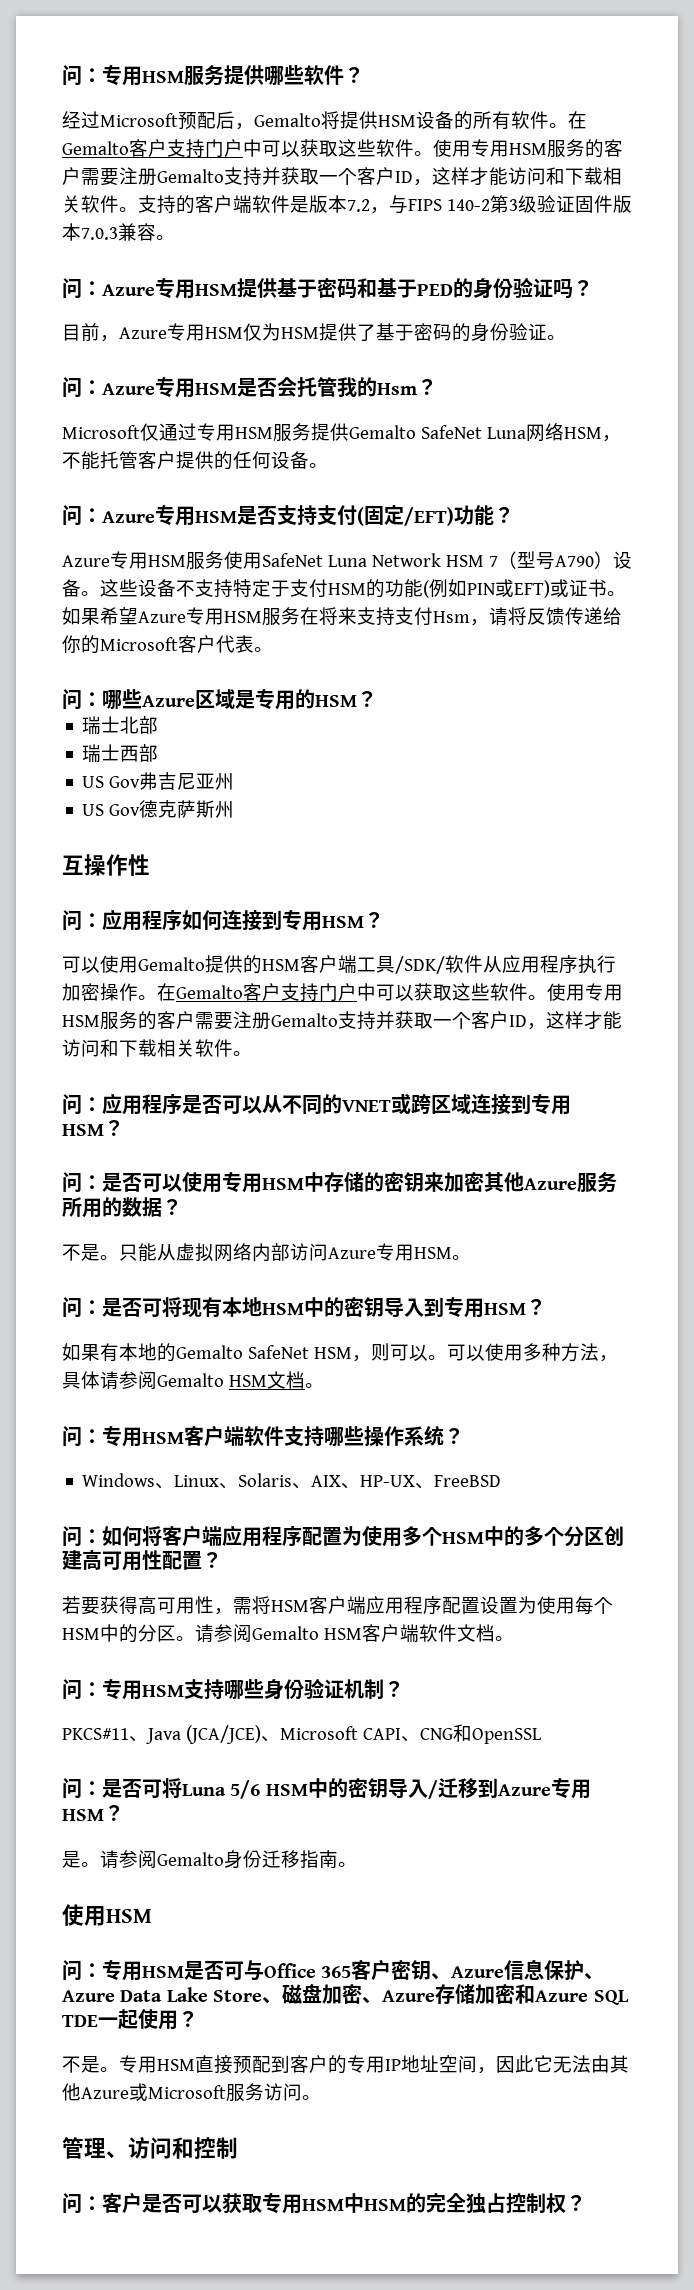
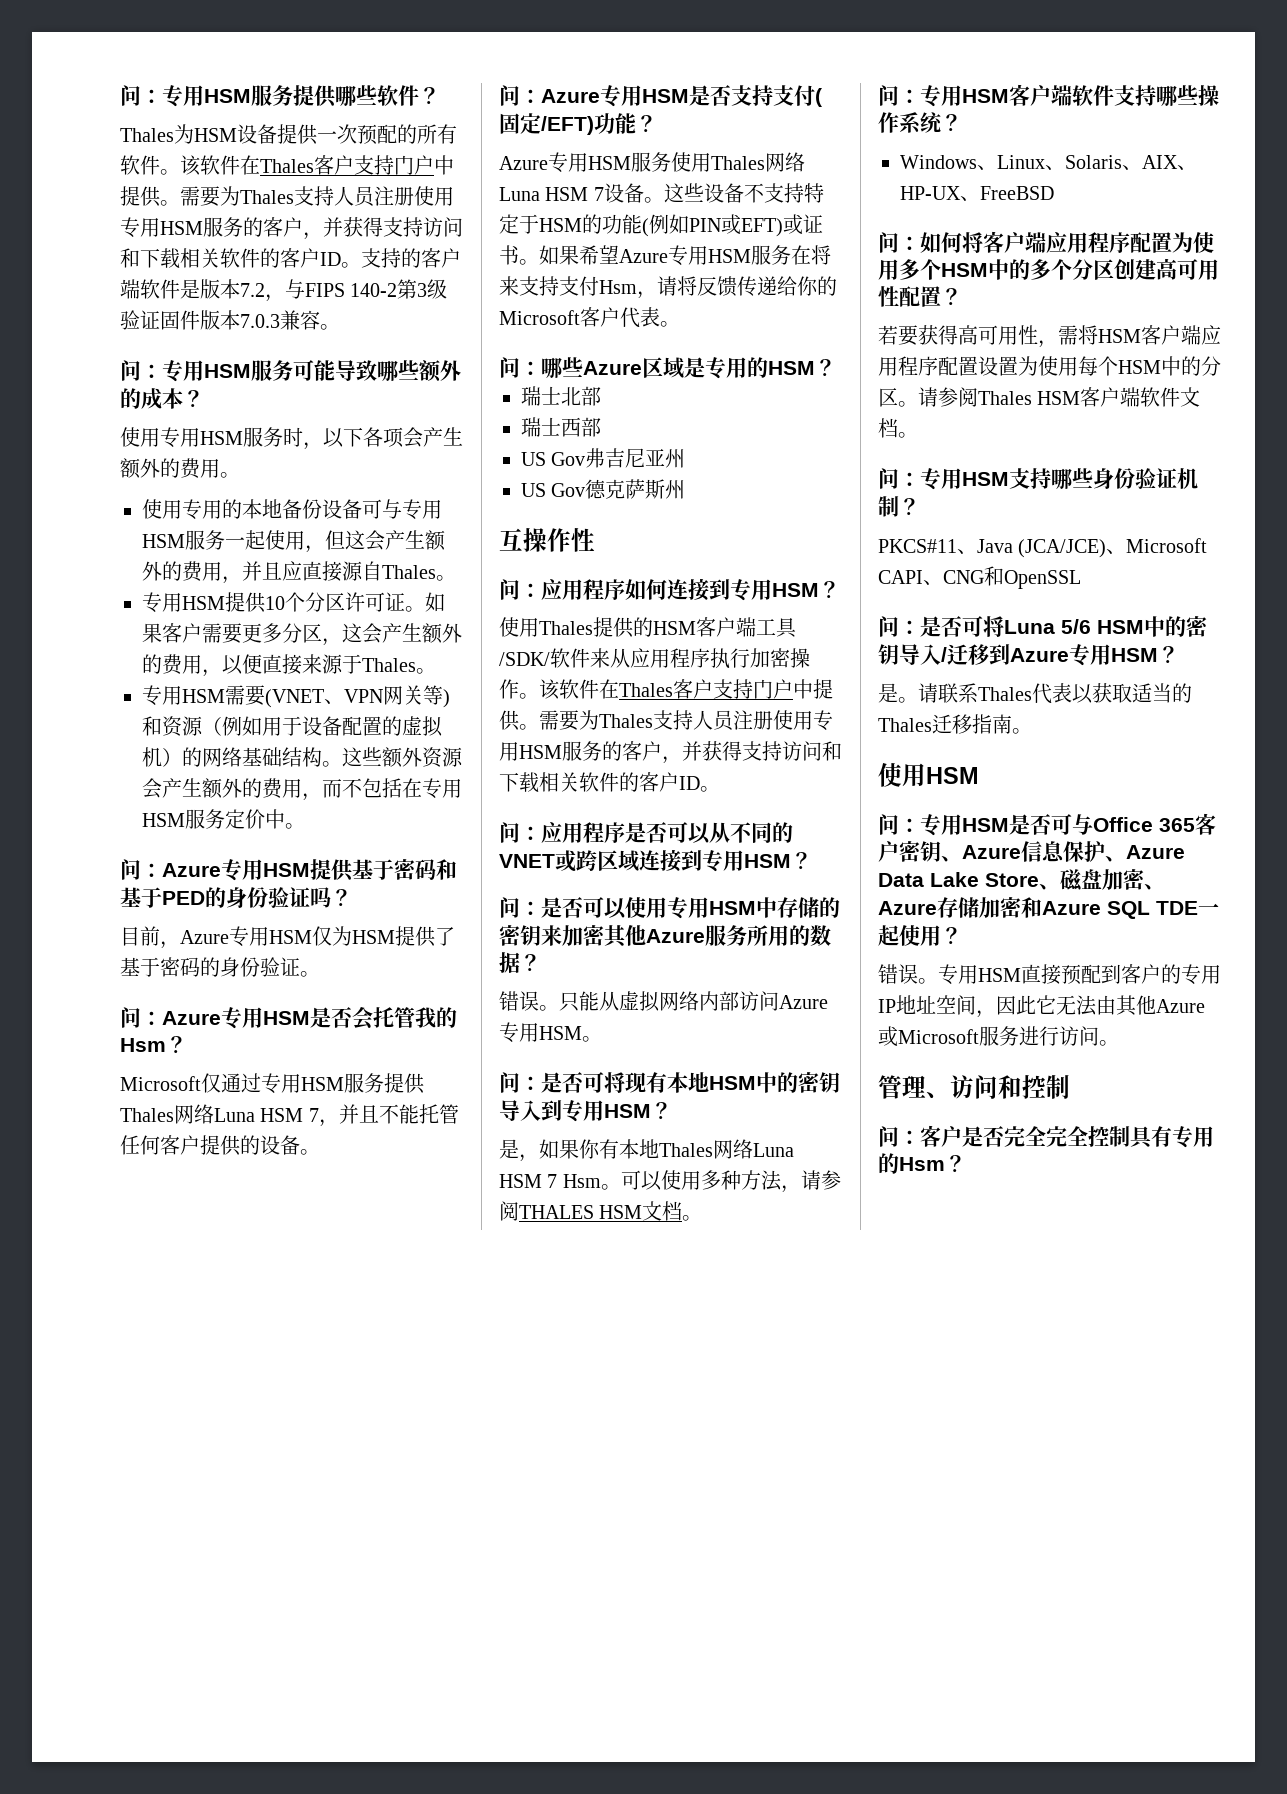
[62,111,587,130] [62,139,623,158] [62,167,622,186] [62,195,119,213] 经过Microsoft预配后，Gemalto将提供HSM设备的所有软件。在Gemalto客户支持门户中可以获取这些软件。使用专用HSM服务的客户需要注册Gemalto支持并获取一个客户ID，这样才能访问和下载相关软件 -> [120,124,457,145] [120,155,454,176] [120,186,454,207] [120,217,463,240] [120,248,341,269] Thales为HSM设备提供一次预配的所有软件。该软件在Thales客户支持门户中提供。需要为Thales支持人员注册使用专用HSM服务的客户，并获得支持访问和下载相关软件的客户ID
(175, 237) none -> [120,360,461,382] [120,388,204,410] [120,427,463,450] [120,458,240,479] [142,499,442,520] [142,530,446,553] [142,561,456,584] [142,592,445,613] [142,623,462,646] [142,654,436,677] [142,685,450,708] [142,716,443,737] [142,747,463,768] [142,778,462,801] [142,809,305,829] // 问：专用HSM服务可能导致哪些额外的成本？ // 使用专用HSM服务时，以下各项会产生额外的费用。 // 使用专用的本地备份设备可与专用HSM服务一起使用，但这会产生额外的费用，并且应直接源自Thales。 // 专用HSM提供10个分区许可证。如果客户需要更多分区，这会产生额外的费用，以便直接来源于Thales。 // 专用HSM需要(VNET、VPN网关等)和资源（例如用于设备配置的虚拟机）的网络基础结构。这些额外资源会产生额外的费用，而不包括在专用HSM服务定价中。
[349,423,621,442] Gemalto SafeNet Luna网络HSM， -> [120,1104,379,1127] Thales网络Luna HSM 7，并且
(138, 460) none -> [120,1135,160,1155] 任何
[233,451,271,469] 任何 -> (260, 1145) none
[262,551,613,570] SafeNet Luna Network HSM 7（型号A790） -> [711,152,805,172] [499,187,604,201] Thales网络Luna HSM 7
[290,579,328,598] 支付 -> (539, 224) none
[62,955,205,973] 可以使用Gemalto -> [499,617,593,637] 使用Thales
(483, 964) none -> [590,648,610,668] 来
[157,983,623,1002] [62,1011,622,1030] [62,1039,233,1057] 在Gemalto客户支持门户中可以获取这些软件。使用专用HSM服务的客户需要注册Gemalto支持并获取一个客户ID，这样才能访问和下载相关软件 -> [539,679,833,700] [499,710,833,731] [499,741,842,764] [499,772,700,793] 该软件在Thales客户支持门户中提供。需要为Thales支持人员注册使用专用HSM服务的客户，并获得支持访问和下载相关软件的客户ID
[62,1244,100,1261] 不是 -> [499,991,539,1011] 错误
[62,1343,428,1362] 如果有本地的Gemalto SafeNet HSM，则可以 -> [499,1139,794,1162] [499,1174,601,1188] 是，如果你有本地Thales网络Luna HSM 7 Hsm
[62,1371,224,1390] 具体请参阅Gemalto -> [800,1170,841,1190] [499,1201,594,1221] 请参阅THALES
[252,1626,319,1640] Gemalto -> [978,391,1032,405] Thales
[119,1850,262,1869] 参阅Gemalto身份 -> [938,683,1192,704] [878,718,932,732] 联系Thales代表以获取适当的Thales
[62,2056,100,2073] 不是 -> [878,964,918,984] 错误
(264, 2092) none -> [1019,1026,1059,1046] 进行
[182,2193,566,2214] 可以获取专用HSM中HSM的完全独占控制权 -> [1004,1126,1214,1149] [878,1153,945,1174] 完全完全控制具有专用的Hsm

